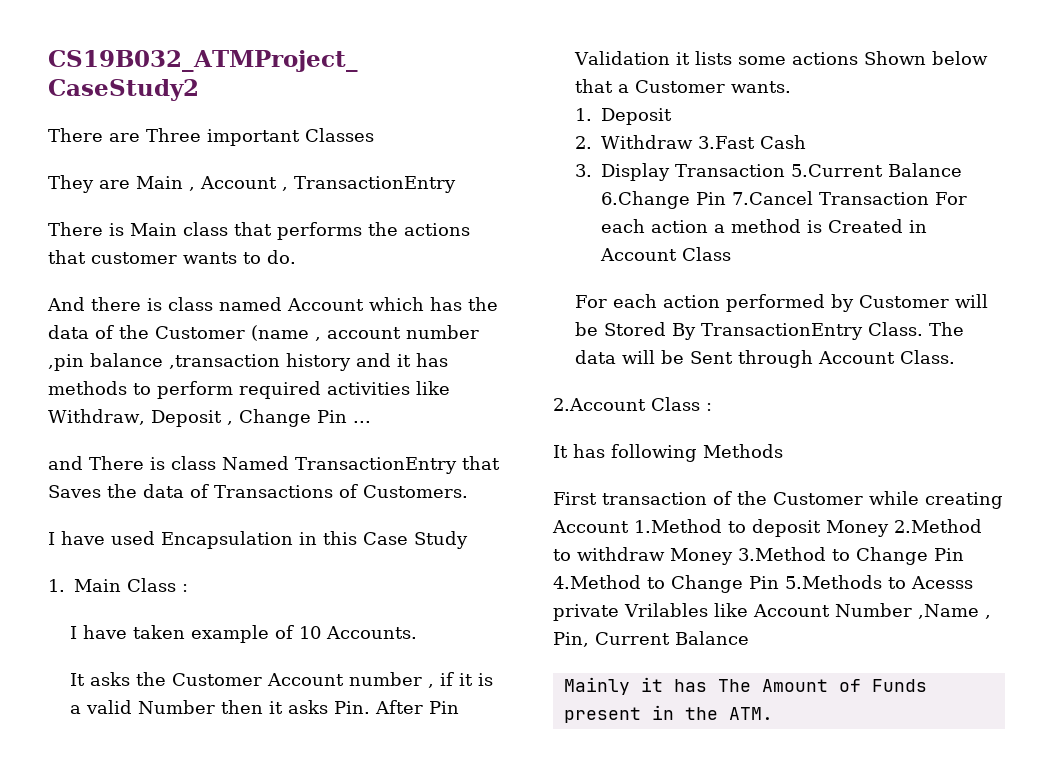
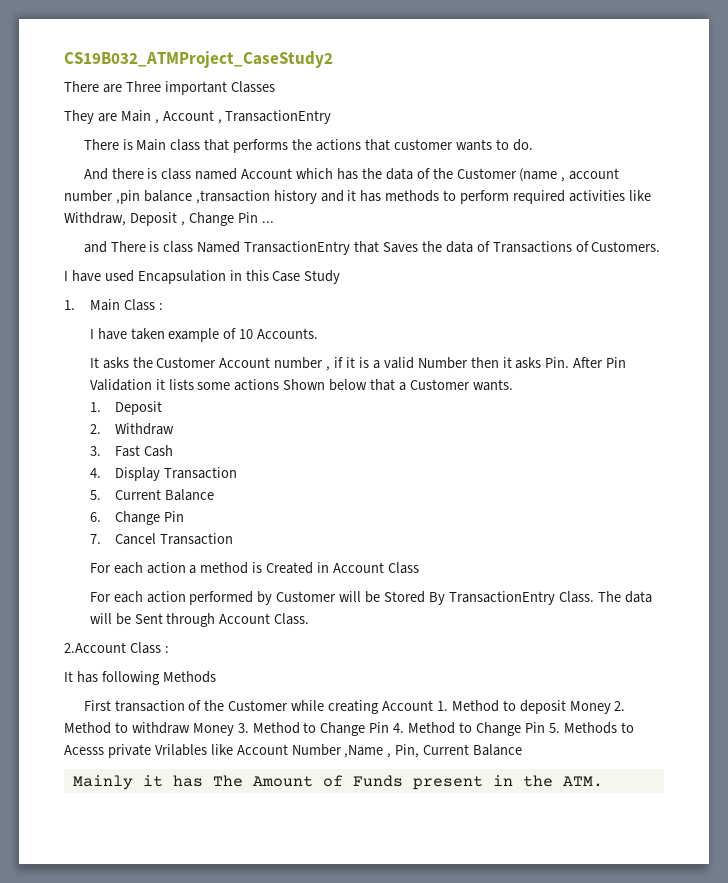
[698,136,756,149] 3.Fast -> [89,445,141,457] // 3. Fast
[575,164,593,177] 3. -> [89,468,101,478] 4.
[791,163,963,177] [601,191,930,209] 5.Current Balance 6.Change Pin 7.Cancel Transaction -> [89,489,215,501] [89,511,185,525] [89,533,234,545] // 5. Current Balance // 6. Change Pin // 7. Cancel Transaction //
[634,519,722,533] 1.Method -> [436,700,499,712] 1. Method
[894,519,982,533] 2.Method -> [614,701,626,711] [64,722,111,734] 2. Method
[738,547,964,565] [553,575,882,593] 3.Method to Change Pin 4.Method to Change Pin 5.Methods -> [237,722,617,736] 3. Method to Change Pin 4. Method to Change Pin 5. Methods

